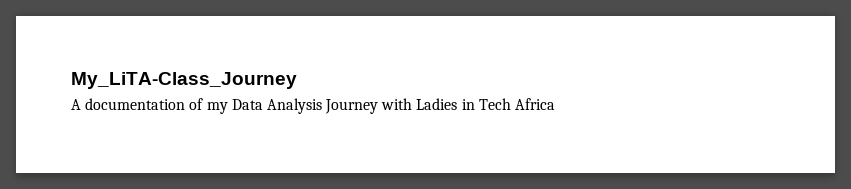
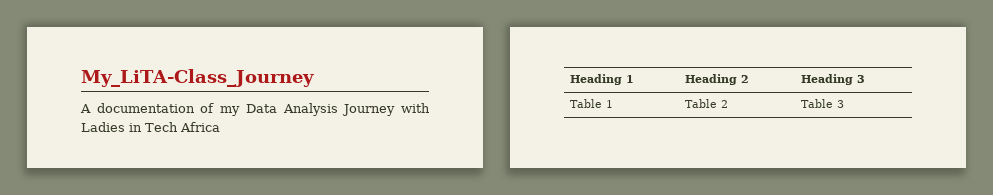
(556, 104) none -> [570,74,635,85] [685,74,750,85] [801,74,866,85] [570,99,614,108] [685,99,729,108] [801,99,845,108] // Heading 1 | Heading 2 | Heading 3 // Table 1 | Table 2 | Table 3

